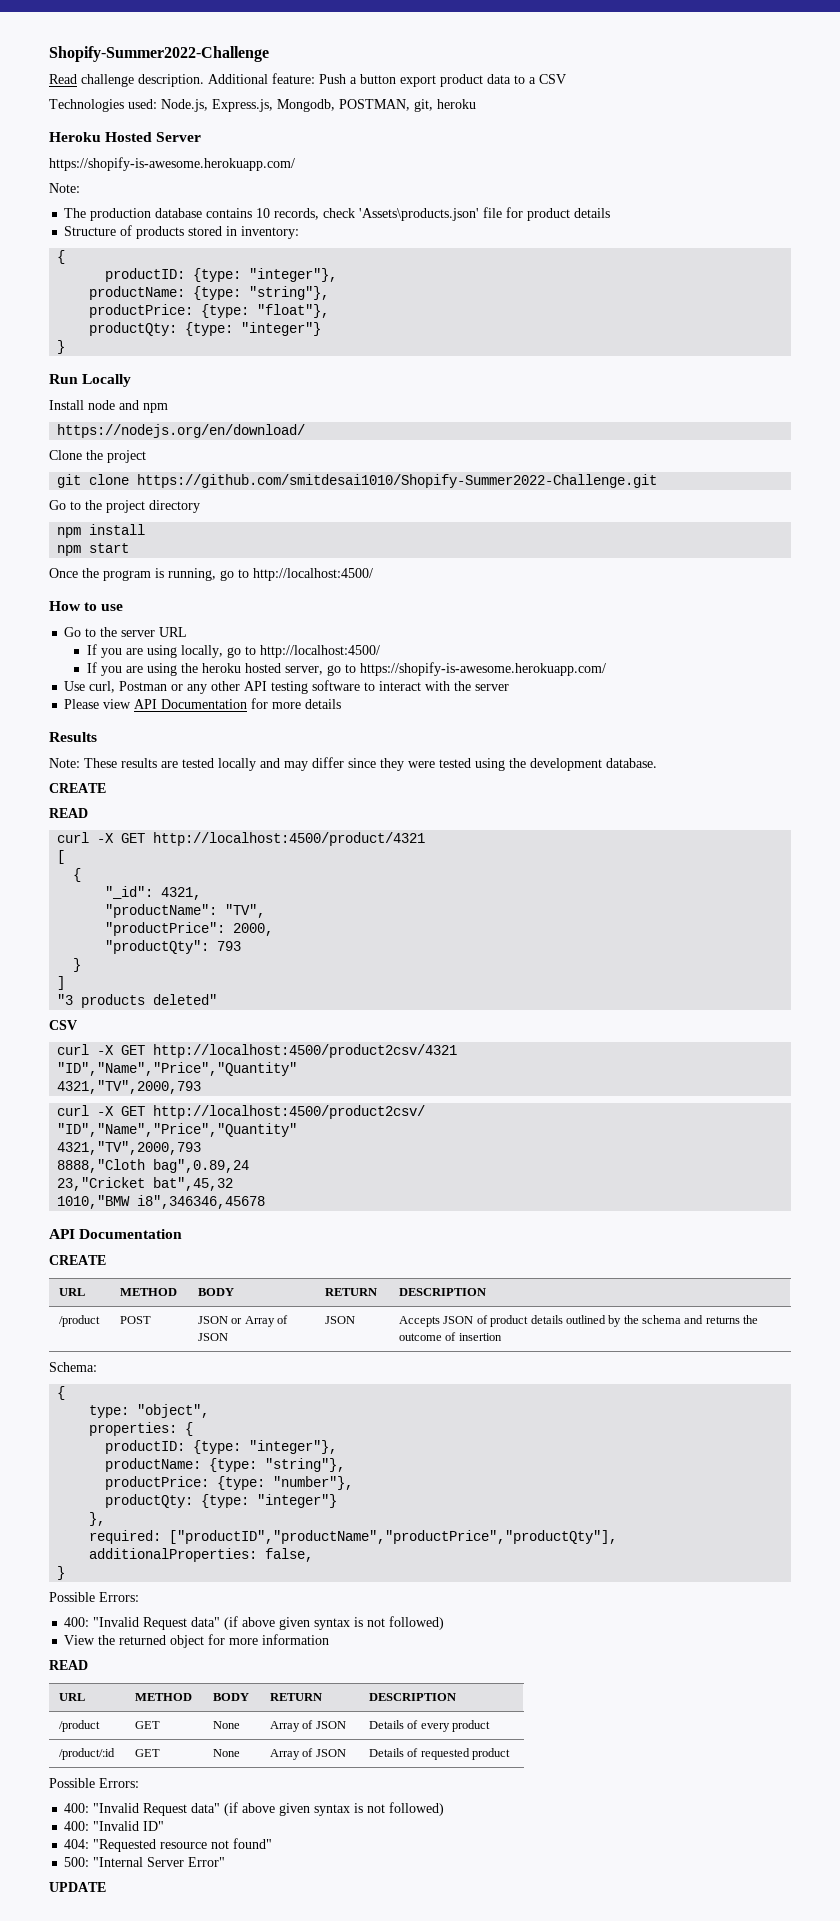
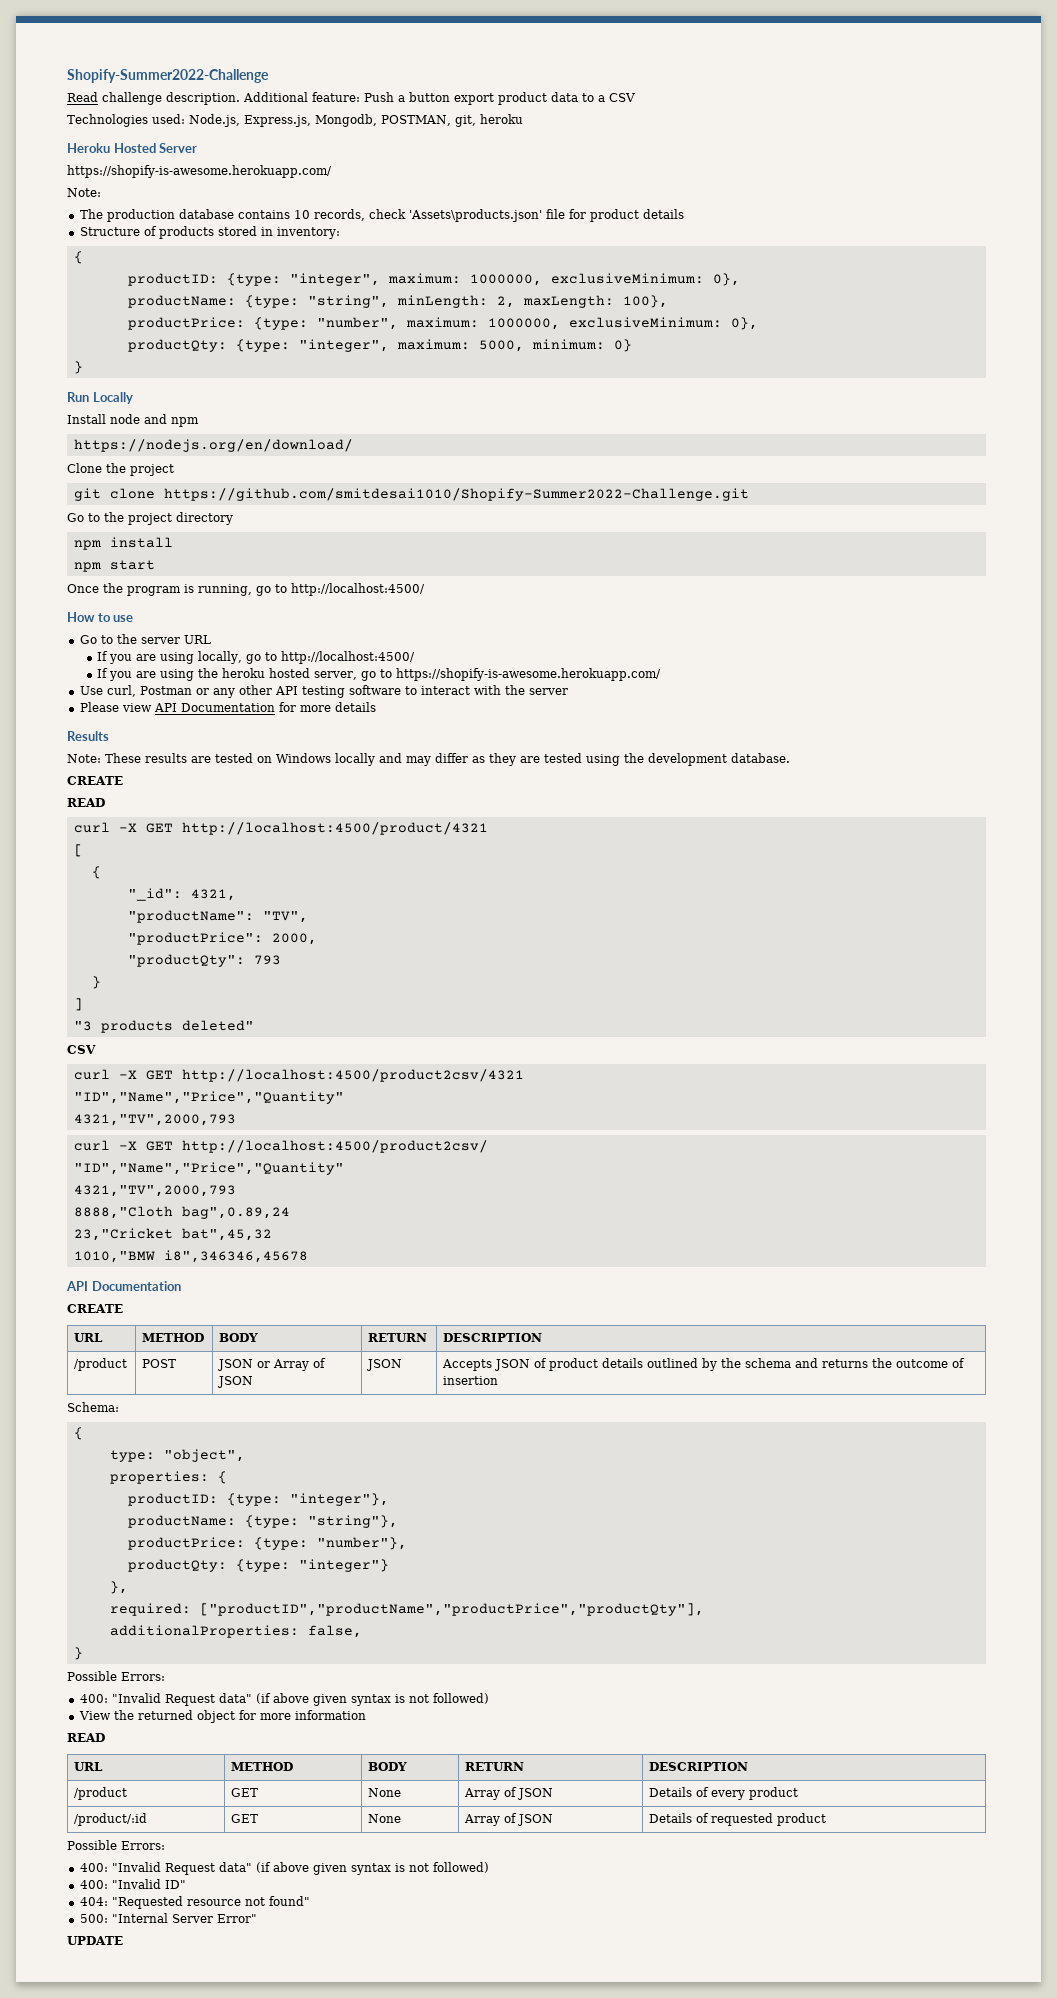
[249,268,338,282] [89,286,330,300] [89,304,330,318] [89,322,322,336] "integer"}, // productName: {type: "string"}, // productPrice: {type: "float"}, // productQty: {type: "integer"} -> [289,273,740,286] [127,295,668,308] [127,317,758,330] [127,339,632,352] "integer", maximum: 1000000, exclusiveMinimum: 0}, // productName: {type: "string", minLength: 2, maxLength: 100}, // productPrice: {type: "number", maximum: 1000000, exclusiveMinimum: 0}, // productQty: {type: "integer", maximum: 5000, minimum: 0}
(214, 763) none -> [257,753,331,763] on Windows
[348,758,435,771] since they were -> [472,753,540,766] as they are

